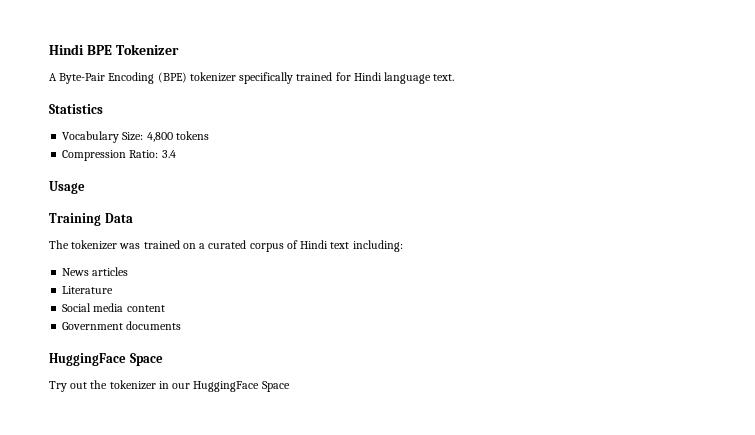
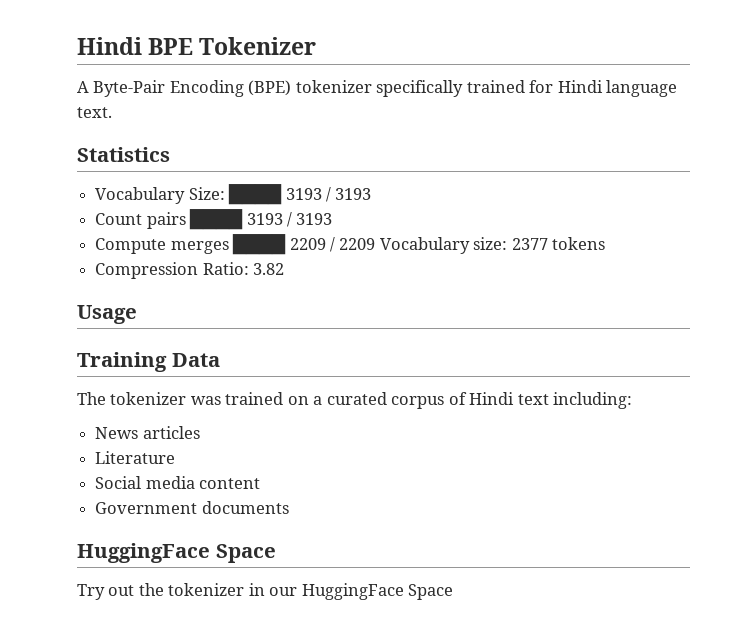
[146,132,173,142] 4,800 -> [228,184,372,205] [95,209,333,230] [95,234,548,255] ████ 3193 / 3193 // Count pairs ████ 3193 / 3193 // Compute merges ████ 2209 / 2209 Vocabulary size: 2377
[161,150,176,158] 3.4 -> [253,263,285,275] 3.82

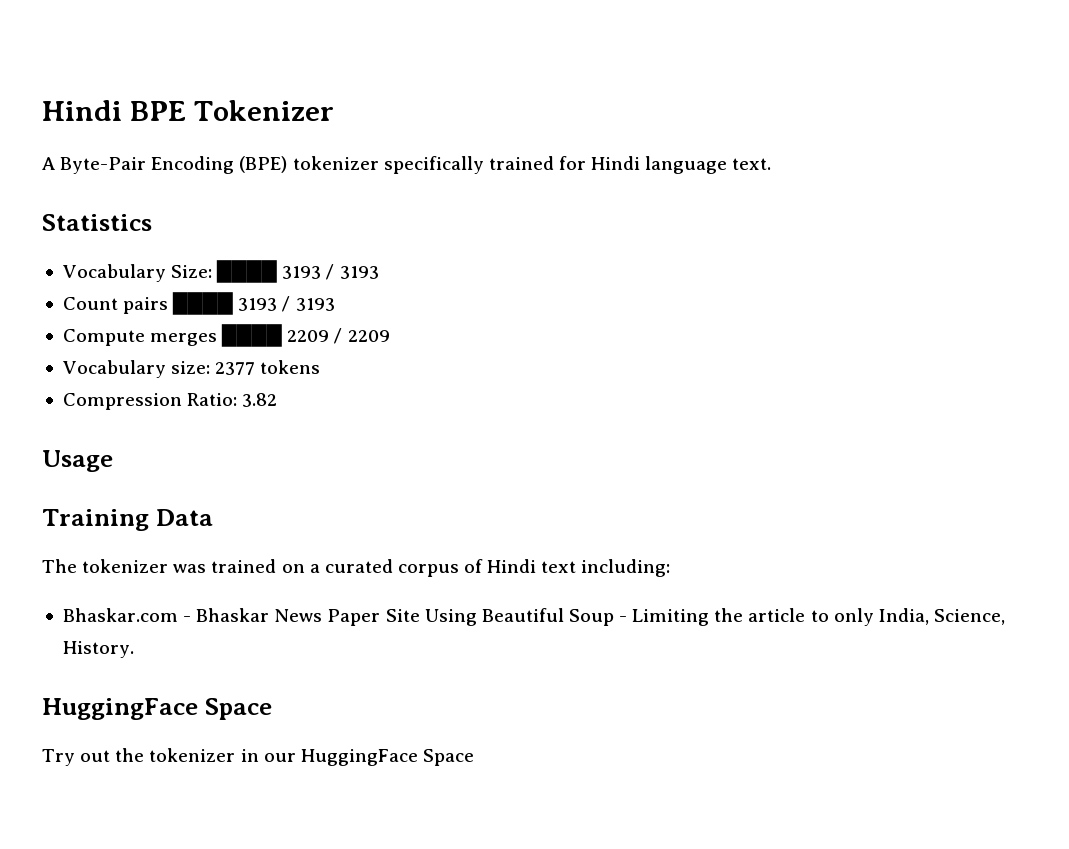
(376, 244) none -> (390, 336) //
[95,426,200,439] [95,451,176,464] [95,476,261,489] [95,501,289,514] News articles // Literature // Social media content // Government documents -> [62,608,1005,626] [62,641,134,658] Bhaskar.com - Bhaskar News Paper Site Using Beautiful Soup - Limiting the article to only India, Science, History.

